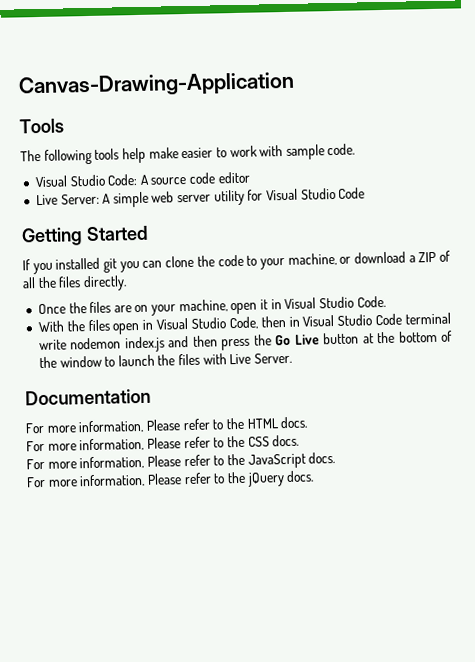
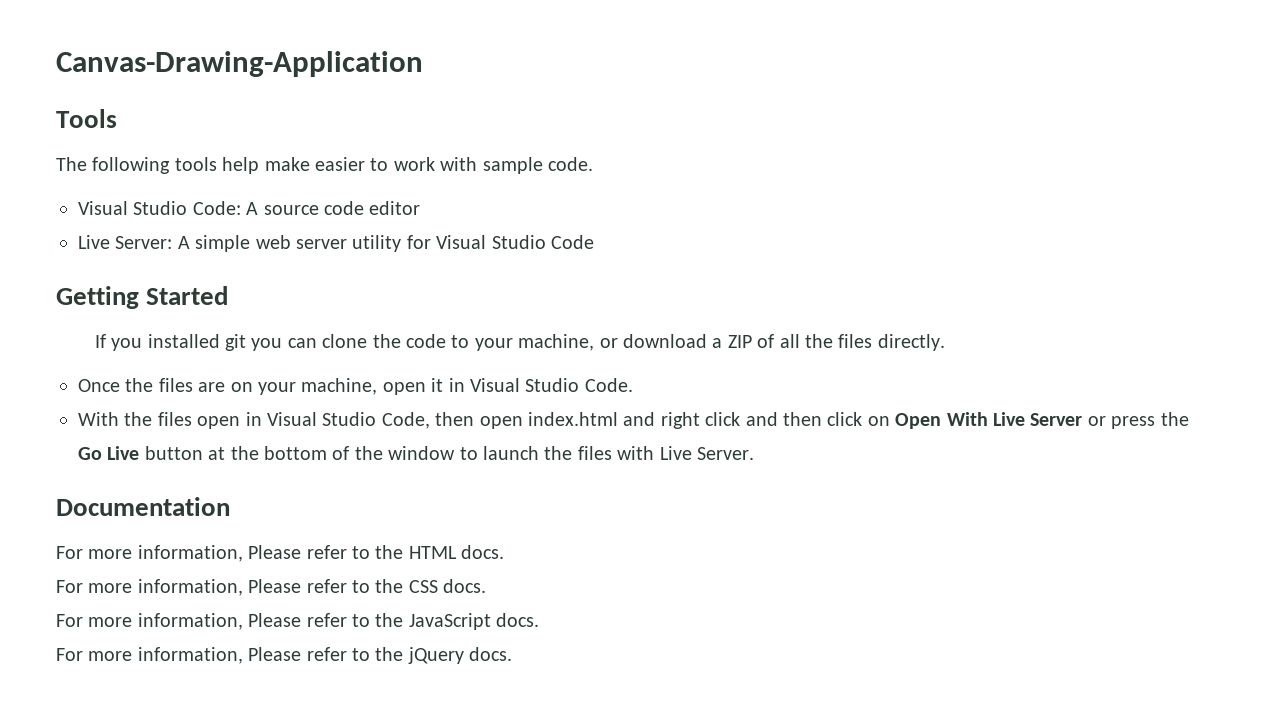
[288,312,452,327] [38,335,218,353] in Visual Studio Code terminal write nodemon index.js and then -> [479,412,1106,429] open index.html and right click and then click on Open With Live Server or

